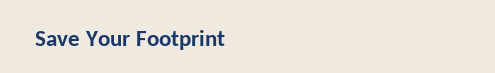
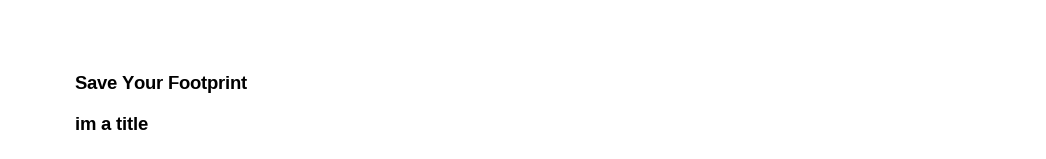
(226, 40) none -> [75,117,148,130] // im a title

